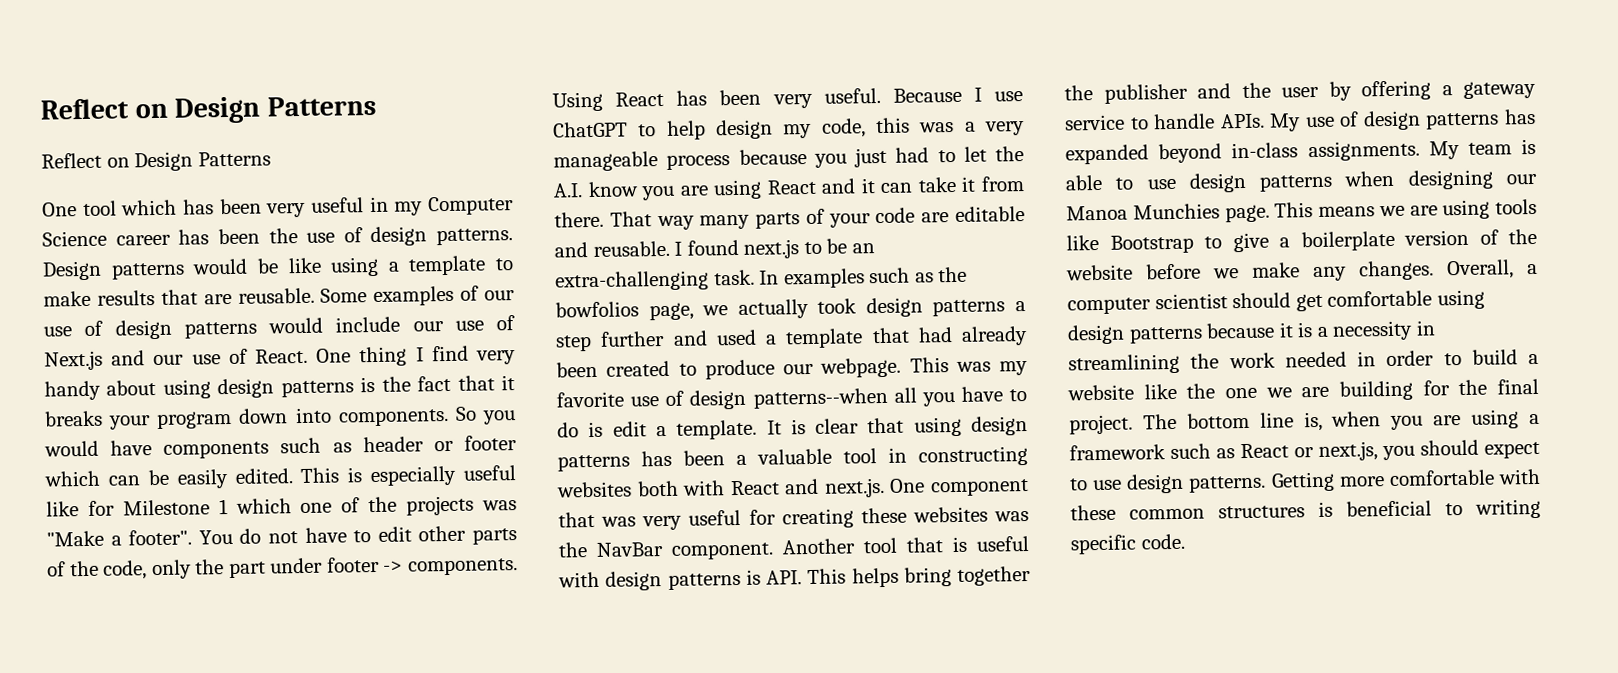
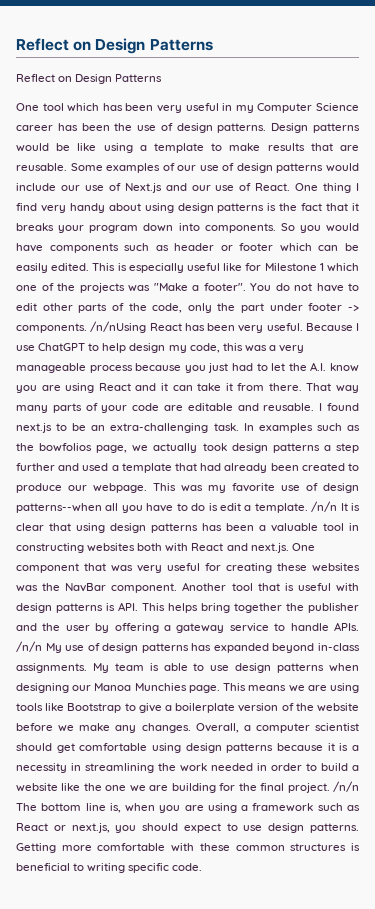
[552,91,603,112] Using -> [90,321,147,333] /n/nUsing
(758, 429) none -> [311,501,338,512] /n/n
(1265, 121) none -> [16,641,42,652] /n/n
(1133, 424) none -> [332,781,359,792] /n/n

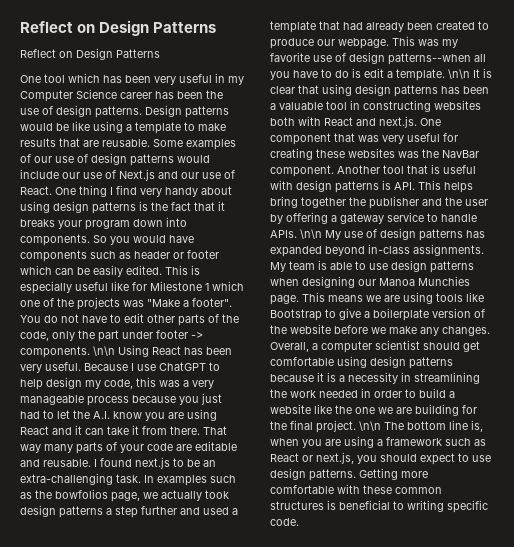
[90,321,147,333] /n/nUsing -> [93,345,149,357] \n\n Using
[311,501,338,512] /n/n -> [448,69,470,79] \n\n
[16,641,42,652] /n/n -> [300,229,322,239] \n\n
[332,781,359,792] /n/n -> [359,421,381,431] \n\n

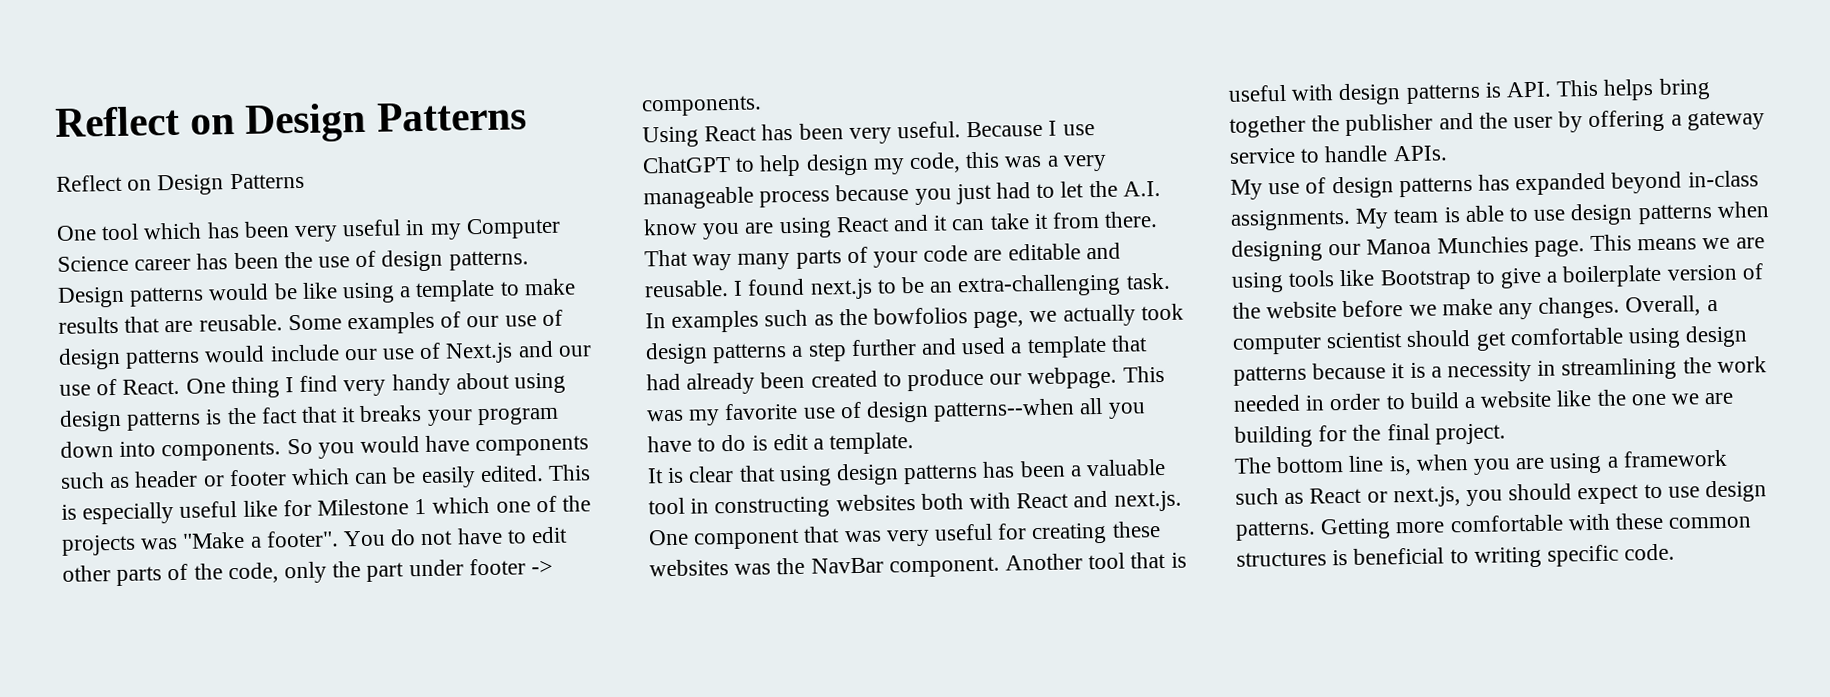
[93,346,115,356] \n\n -> (762, 106) //
[448,69,470,79] \n\n -> (915, 443) //
[300,229,322,239] \n\n -> (1448, 153) //
[359,421,381,431] \n\n -> (1506, 434) //

